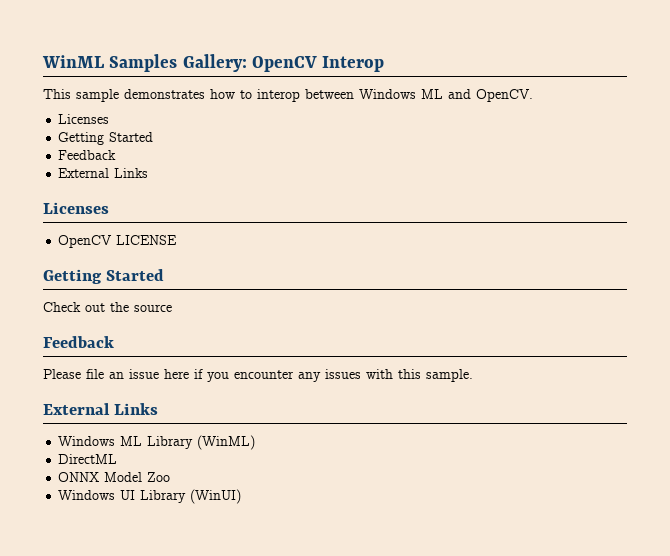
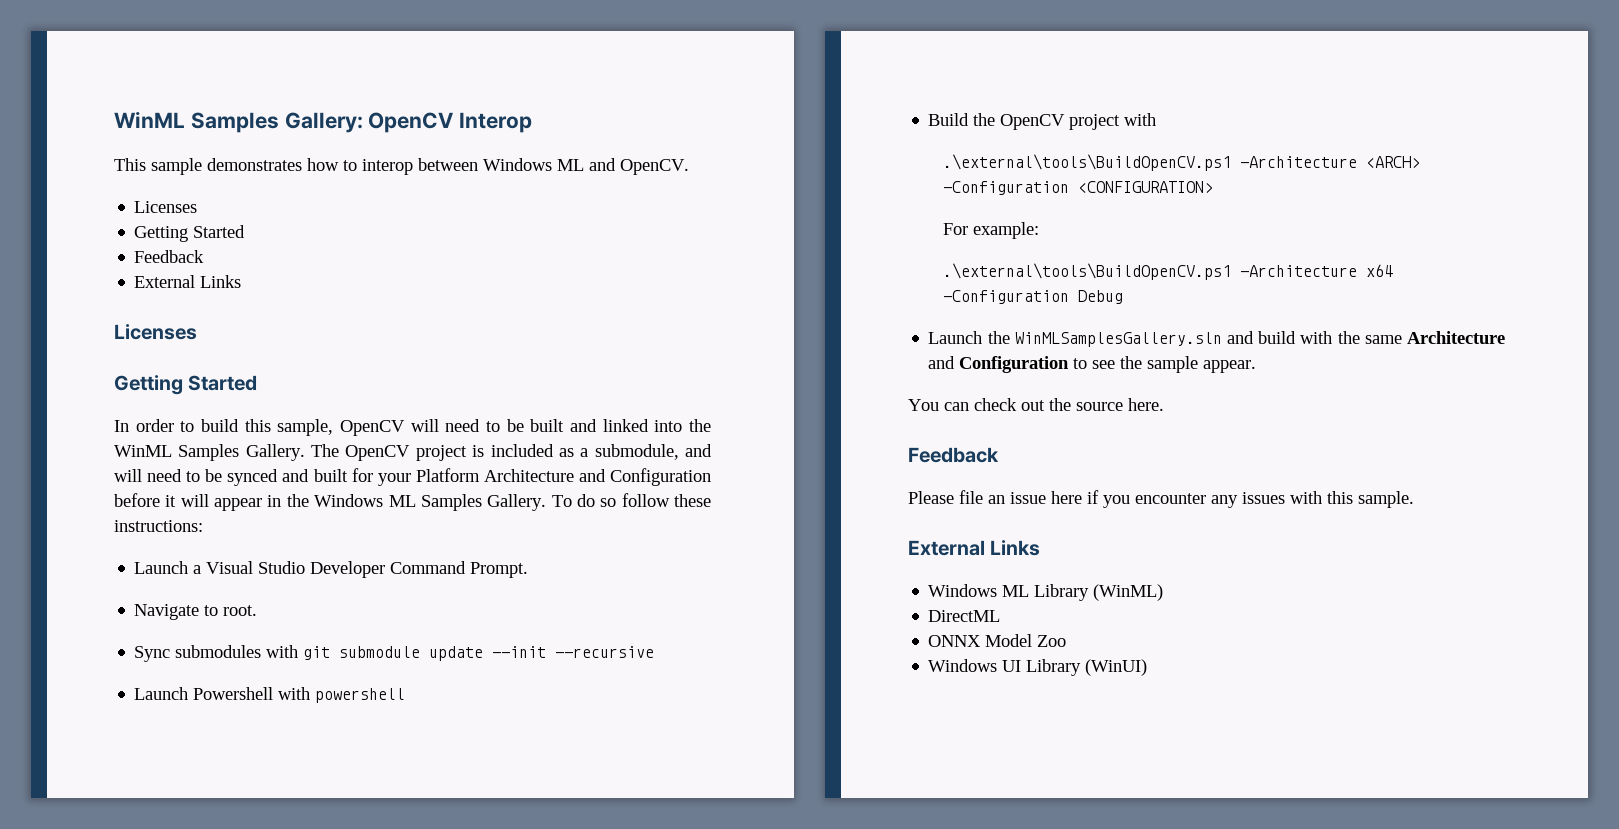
[58,235,178,248] [43,269,164,284] [43,302,81,312] // OpenCV LICENSE // Getting Started // Check -> [114,375,258,395] [114,419,711,436] [114,444,713,461] [114,468,711,486] [114,493,711,511] [114,520,203,532] [134,561,529,578] [134,604,258,620] [134,645,655,662] [134,687,406,703] [928,113,1157,130] [943,154,1421,171] [943,181,1214,195] [943,222,1040,239] [943,263,1394,280] [943,290,1124,304] [928,331,1505,347] [928,356,1257,373] [908,398,1017,411] // Getting Started // In order to build this sample, OpenCV will need to be built and linked into the WinML Samples Gallery. The OpenCV project is included as a submodule, and will need to be synced and built for your Platform Architecture and Configuration before it will appear in the Windows ML Samples Gallery. To do so follow these instructions: // Launch a Visual Studio Developer Command Prompt. // Navigate to root. // Sync submodules with git submodule update --init --recursive // Launch Powershell with powershell // Build the OpenCV project with // .\external\tools\BuildOpenCV.ps1 -Architecture <ARCH> -Configuration <CONFIGURATION> // For example: // .\external\tools\BuildOpenCV.ps1 -Architecture x64 -Configuration Debug // Launch the WinMLSamplesGallery.sln and build with the same Architecture and Configuration to see the sample appear. // You can check
(172, 308) none -> [1128,398,1164,411] here.

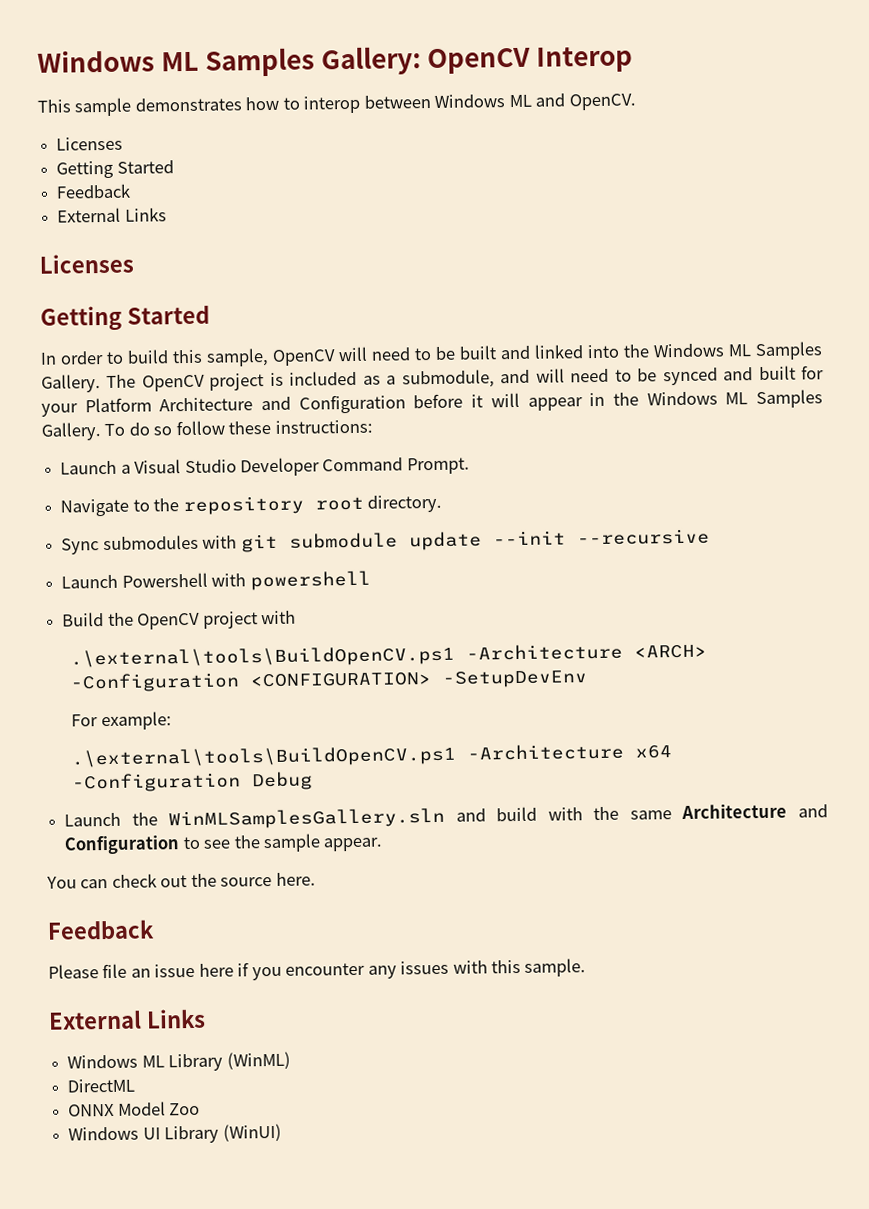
[114,111,185,128] WinML -> [37,49,200,73] Windows ML
[114,445,172,457] WinML -> [653,343,751,358] Windows ML
[223,605,258,616] root. -> [153,494,442,516] the repository root directory.
(1214, 187) none -> [442,670,589,688] -SetupDevEnv

